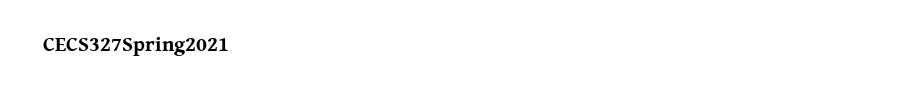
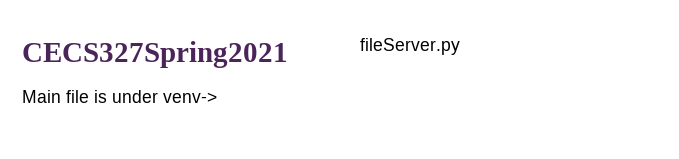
(229, 46) none -> [22,90,217,103] [360,38,460,55] // Main file is under venv-> fileServer.py

